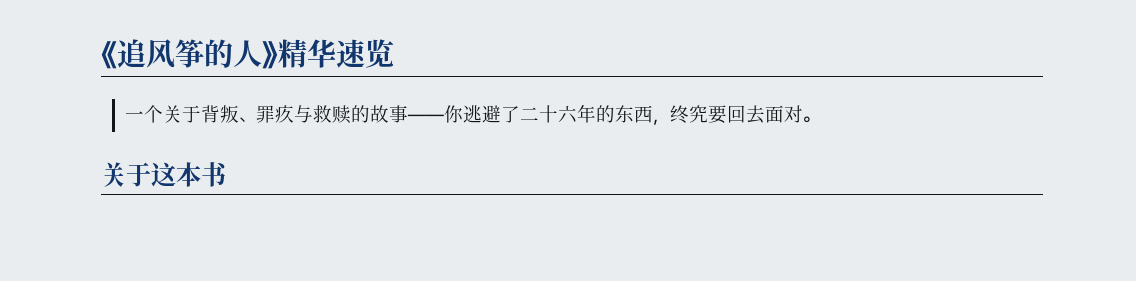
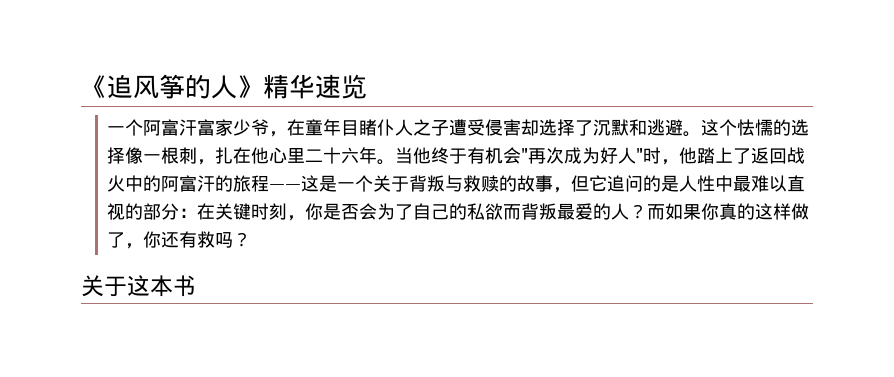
(164, 114) none -> [143,119,810,137] [107,147,806,165] [107,175,374,192] 阿富汗富家少爷，在童年目睹仆人之子遭受侵害却选择了沉默和逃避。这个怯懦的选择像一根刺，扎在他心里二十六年。当他终于有机会"再次成为好人"时，他踏上了返回战火中的阿富汗的旅程——这是一个
[239,105,295,123] 、罪疚 -> (446, 183) none
[407,104,821,125] ——你逃避了二十六年的东西，终究要回去面对。 -> [553,175,806,193] [107,203,810,221] [107,231,252,249] ，但它追问的是人性中最难以直视的部分：在关键时刻，你是否会为了自己的私欲而背叛最爱的人？而如果你真的这样做了，你还有救吗？

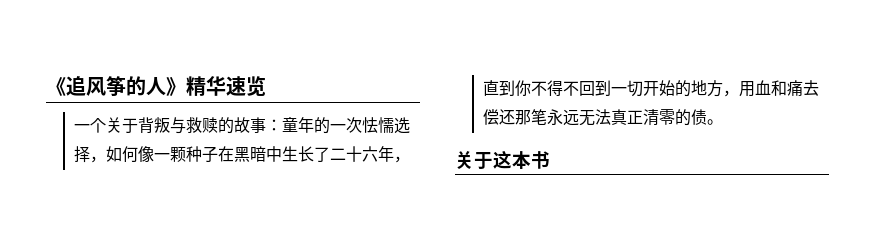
[143,119,810,137] [107,147,806,165] [107,175,374,192] 阿富汗富家少爷，在童年目睹仆人之子遭受侵害却选择了沉默和逃避。这个怯懦的选择像一根刺，扎在他心里二十六年。当他终于有机会"再次成为好人"时，他踏上了返回战火中的阿富汗的旅程——这是一个 -> (107, 125) none
[553,175,806,193] [107,203,810,221] [107,231,252,249] ，但它追问的是人性中最难以直视的部分：在关键时刻，你是否会为了自己的私欲而背叛最爱的人？而如果你真的这样做了，你还有救吗？ -> [266,117,411,134] [74,146,411,163] [483,80,820,97] [483,109,724,126] ：童年的一次怯懦选择，如何像一颗种子在黑暗中生长了二十六年，直到你不得不回到一切开始的地方，用血和痛去偿还那笔永远无法真正清零的债。

